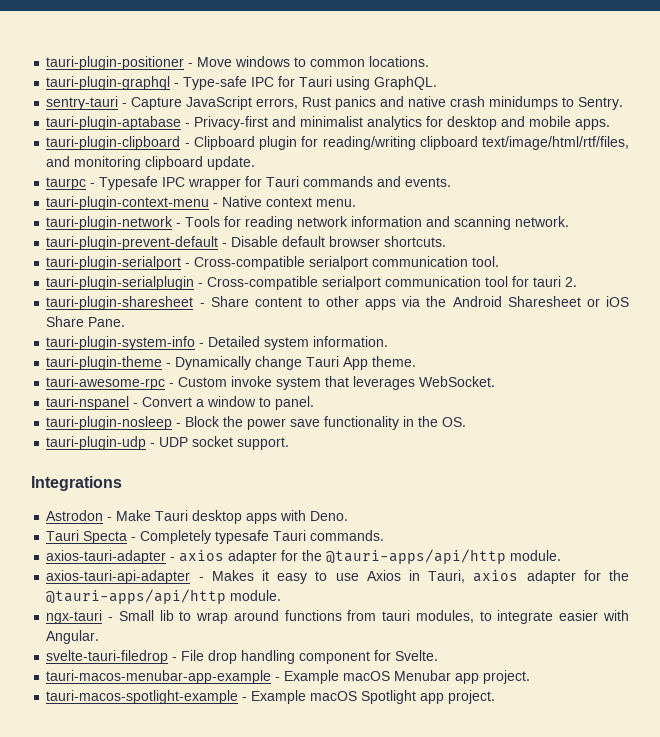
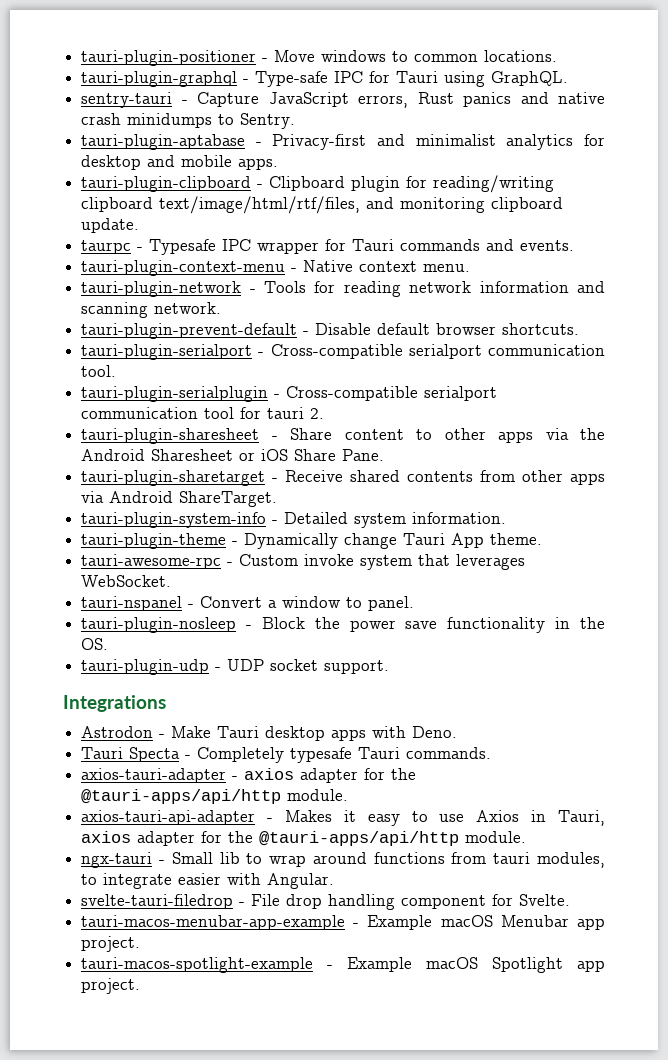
(126, 322) none -> [81,470,606,486] [81,491,278,507] // tauri-plugin-sharetarget - Receive shared contents from other apps via Android ShareTarget.

